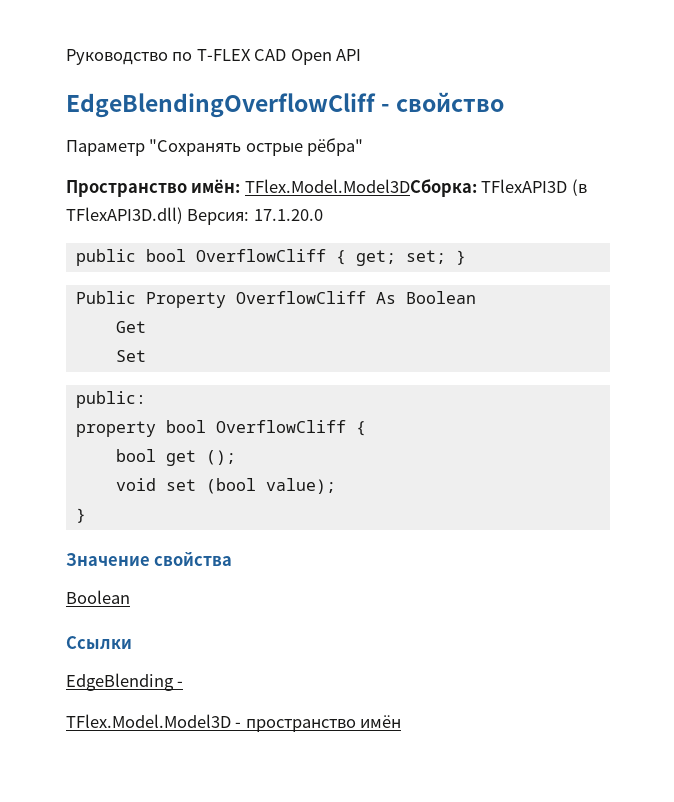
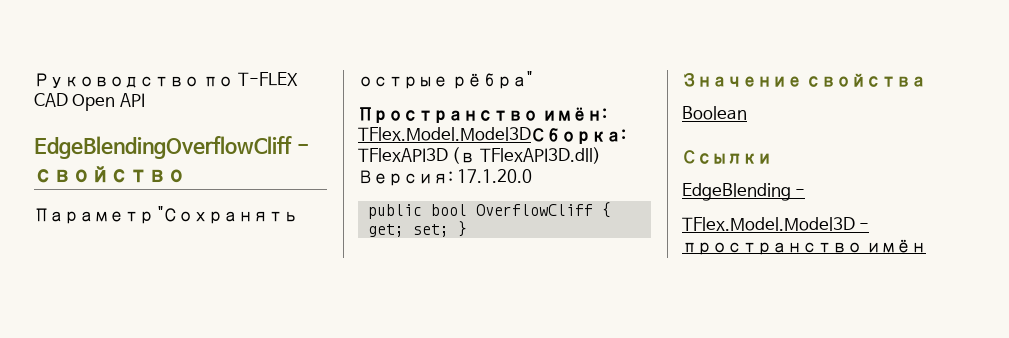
[75,291,476,308] [115,321,146,333] [115,350,146,362] [75,391,146,408] [75,420,366,437] [115,449,236,466] [115,478,336,494] [75,508,86,523] // Public Property OverflowCliff As Boolean // Get // Set // public: // property bool OverflowCliff { // bool get (); // void set (bool value); // } -> (467, 229) none

